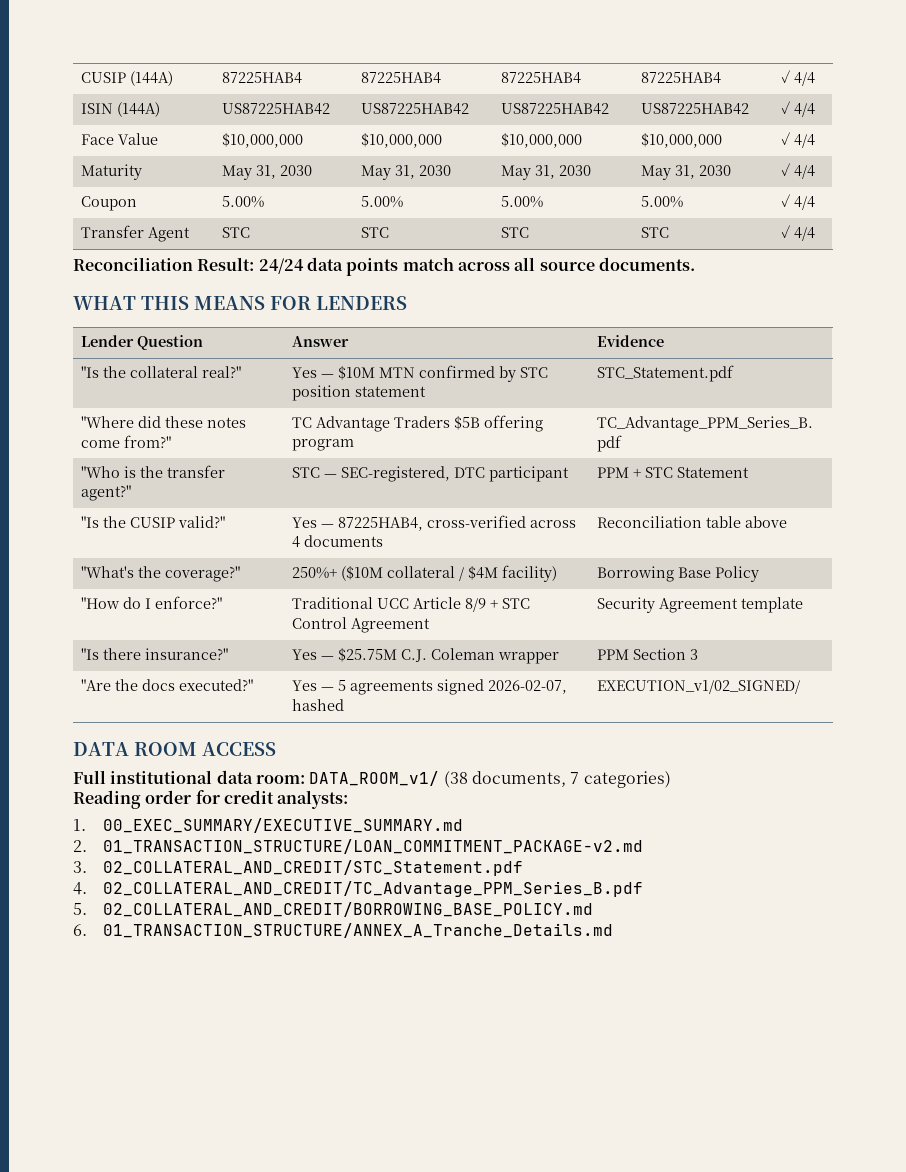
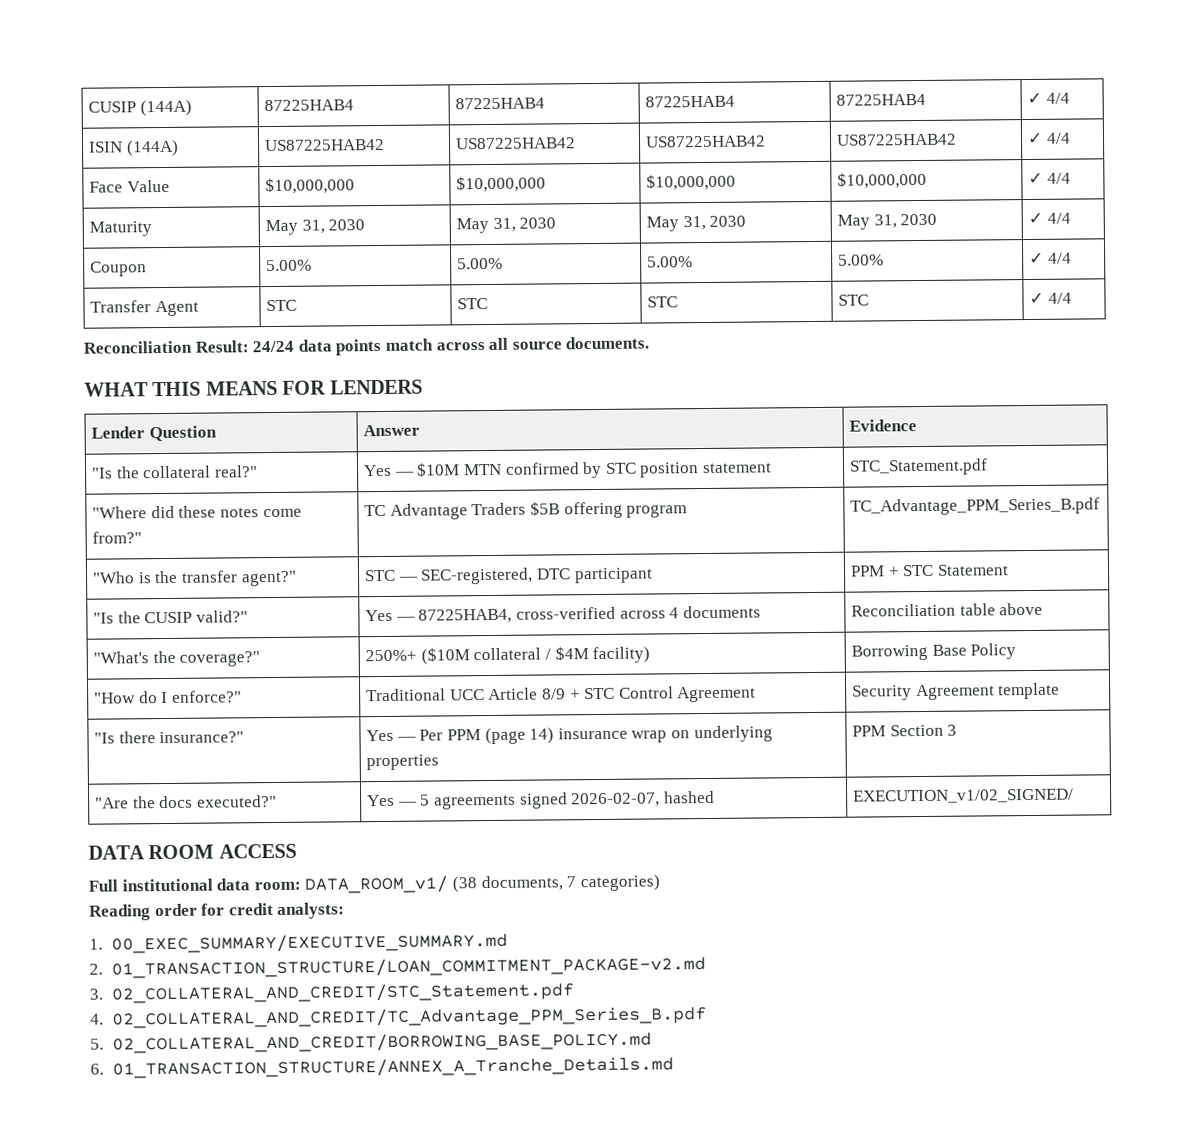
[338,648,560,664] $25.75M C.J. Coleman wrapper -> [419,725,773,745] [366,754,440,771] Per PPM (page 14) insurance wrap on underlying properties

